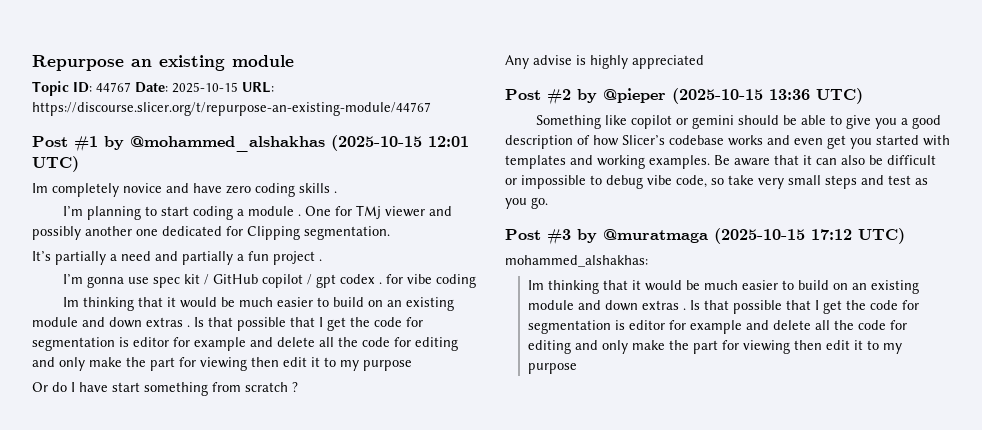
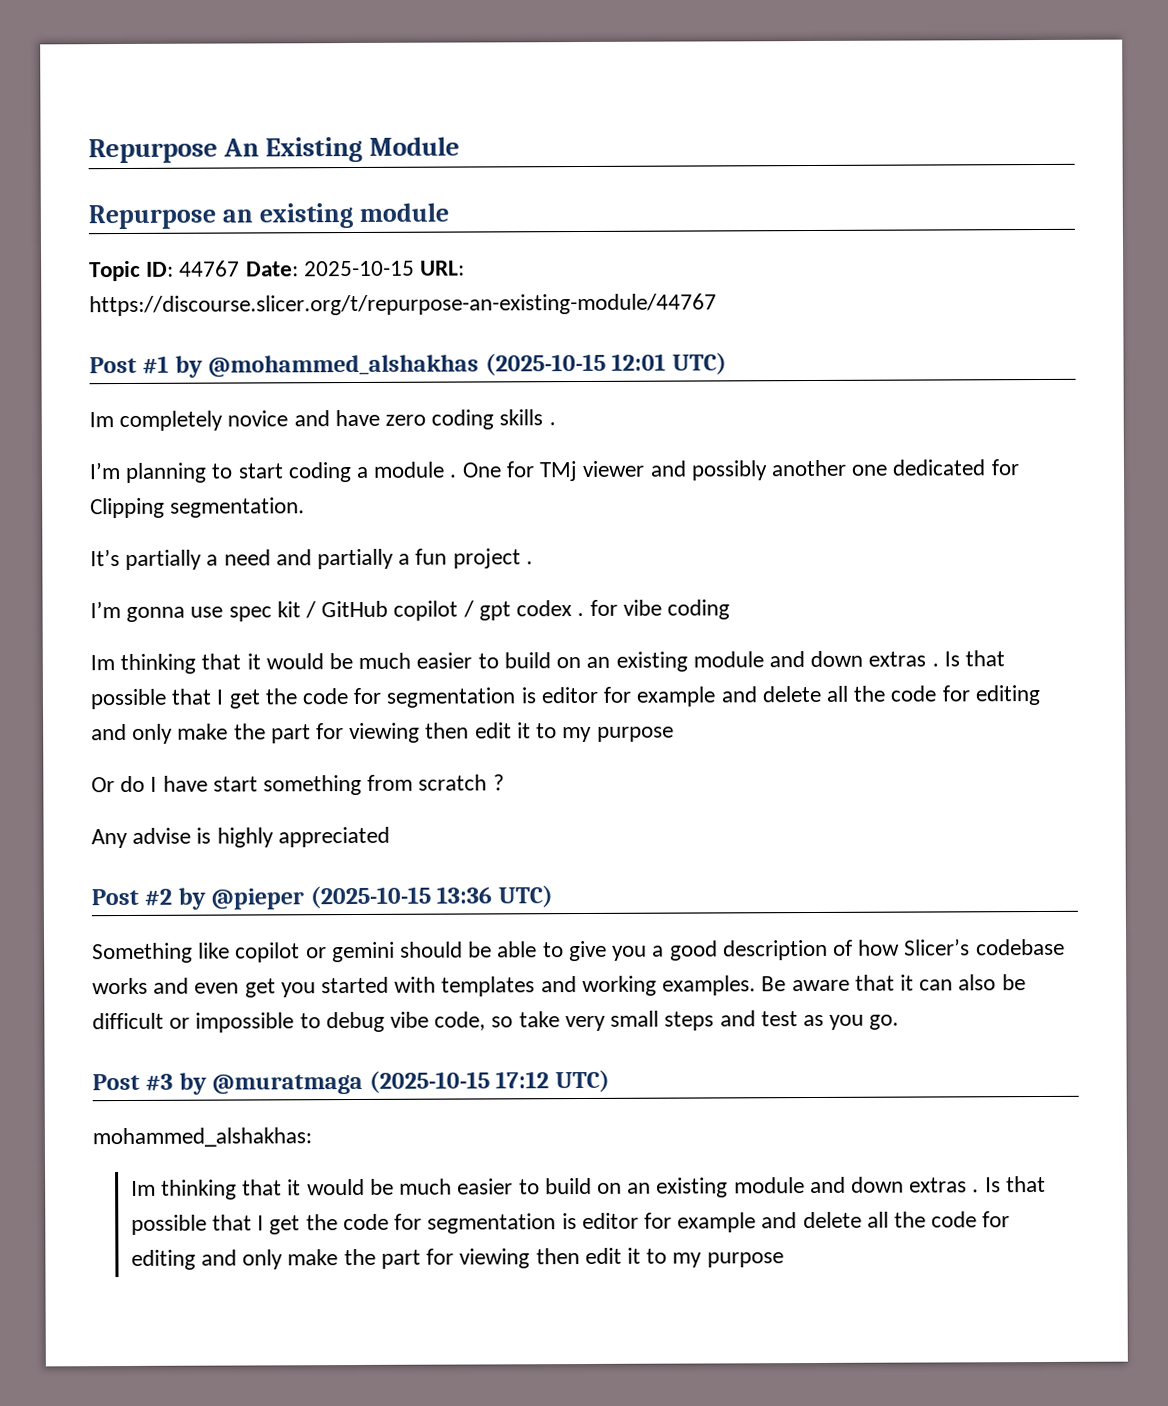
[32,55,124,71] Repurpose -> [88,136,461,164] [88,204,216,230] Repurpose An Existing Module // Repurpose

